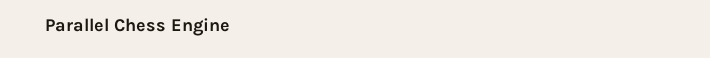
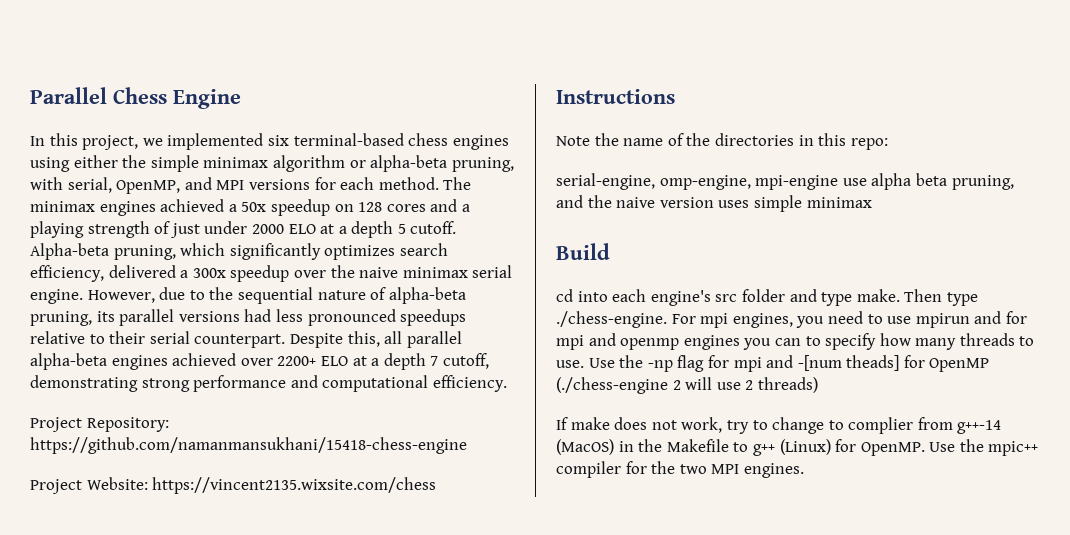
(230, 27) none -> [30,133,509,150] [30,155,514,172] [30,177,472,194] [30,199,470,216] [30,221,457,238] [30,243,448,260] [30,265,513,282] [30,287,466,304] [30,309,467,326] [30,331,462,348] [30,353,489,370] [30,375,507,392] [30,417,169,432] [30,437,467,454] [30,477,437,494] [556,89,675,104] [556,133,888,150] [556,173,1014,190] [556,195,872,212] [556,243,610,260] [556,289,978,306] [556,311,1027,328] [556,333,1035,350] [556,355,990,372] [556,377,818,394] [556,417,1002,434] [556,439,1039,456] [556,461,804,478] // In this project, we implemented six terminal-based chess engines using either the simple minimax algorithm or alpha-beta pruning, with serial, OpenMP, and MPI versions for each method. The minimax engines achieved a 50x speedup on 128 cores and a playing strength of just under 2000 ELO at a depth 5 cutoff. Alpha-beta pruning, which significantly optimizes search efficiency, delivered a 300x speedup over the naive minimax serial engine. However, due to the sequential nature of alpha-beta pruning, its parallel versions had less pronounced speedups relative to their serial counterpart. Despite this, all parallel alpha-beta engines achieved over 2200+ ELO at a depth 7 cutoff, demonstrating strong performance and computational efficiency. // Project Repository: https://github.com/namanmansukhani/15418-chess-engine // Project Website: https://vincent2135.wixsite.com/chess // Instructions // Note the name of the directories in this repo: // serial-engine, omp-engine, mpi-engine use alpha beta pruning, and the naive version uses simple minimax // Build // cd into each engine's src folder and type make. Then type ./chess-engine. For mpi engines, you need to use mpirun and for mpi and openmp engines you can to specify how many threads to use. Use the -np flag for mpi and -[num theads] for OpenMP (./chess-engine 2 will use 2 threads) // If make does not work, try to change to complier from g++-14 (MacOS) in the Makefile to g++ (Linux) for OpenMP. Use the mpic++ compiler for the two MPI engines.

